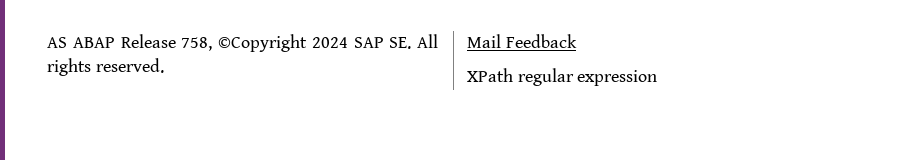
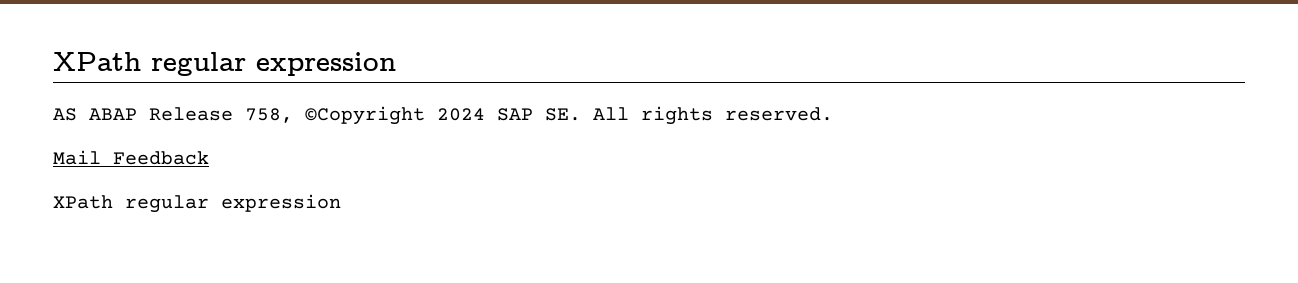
(47, 42) none -> [53,52,396,76] XPath regular expression //

